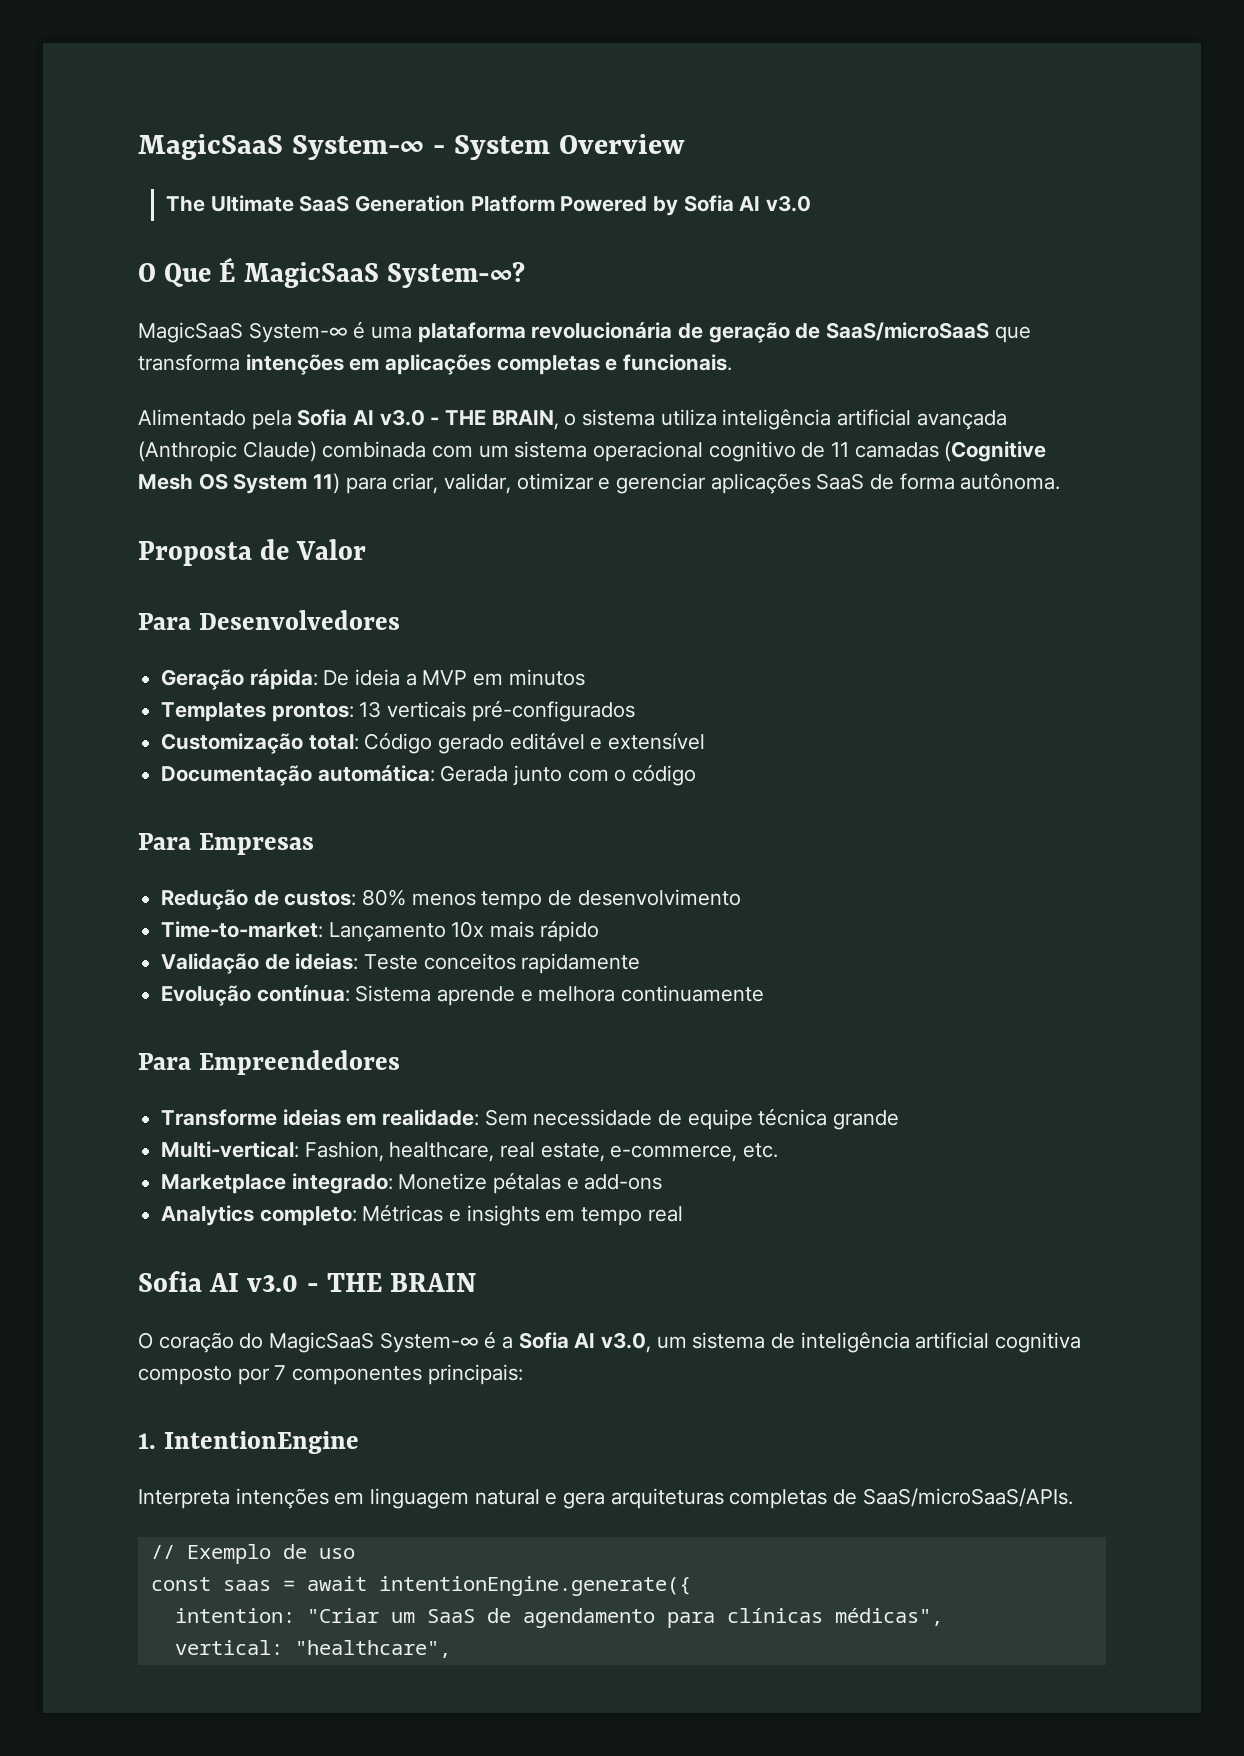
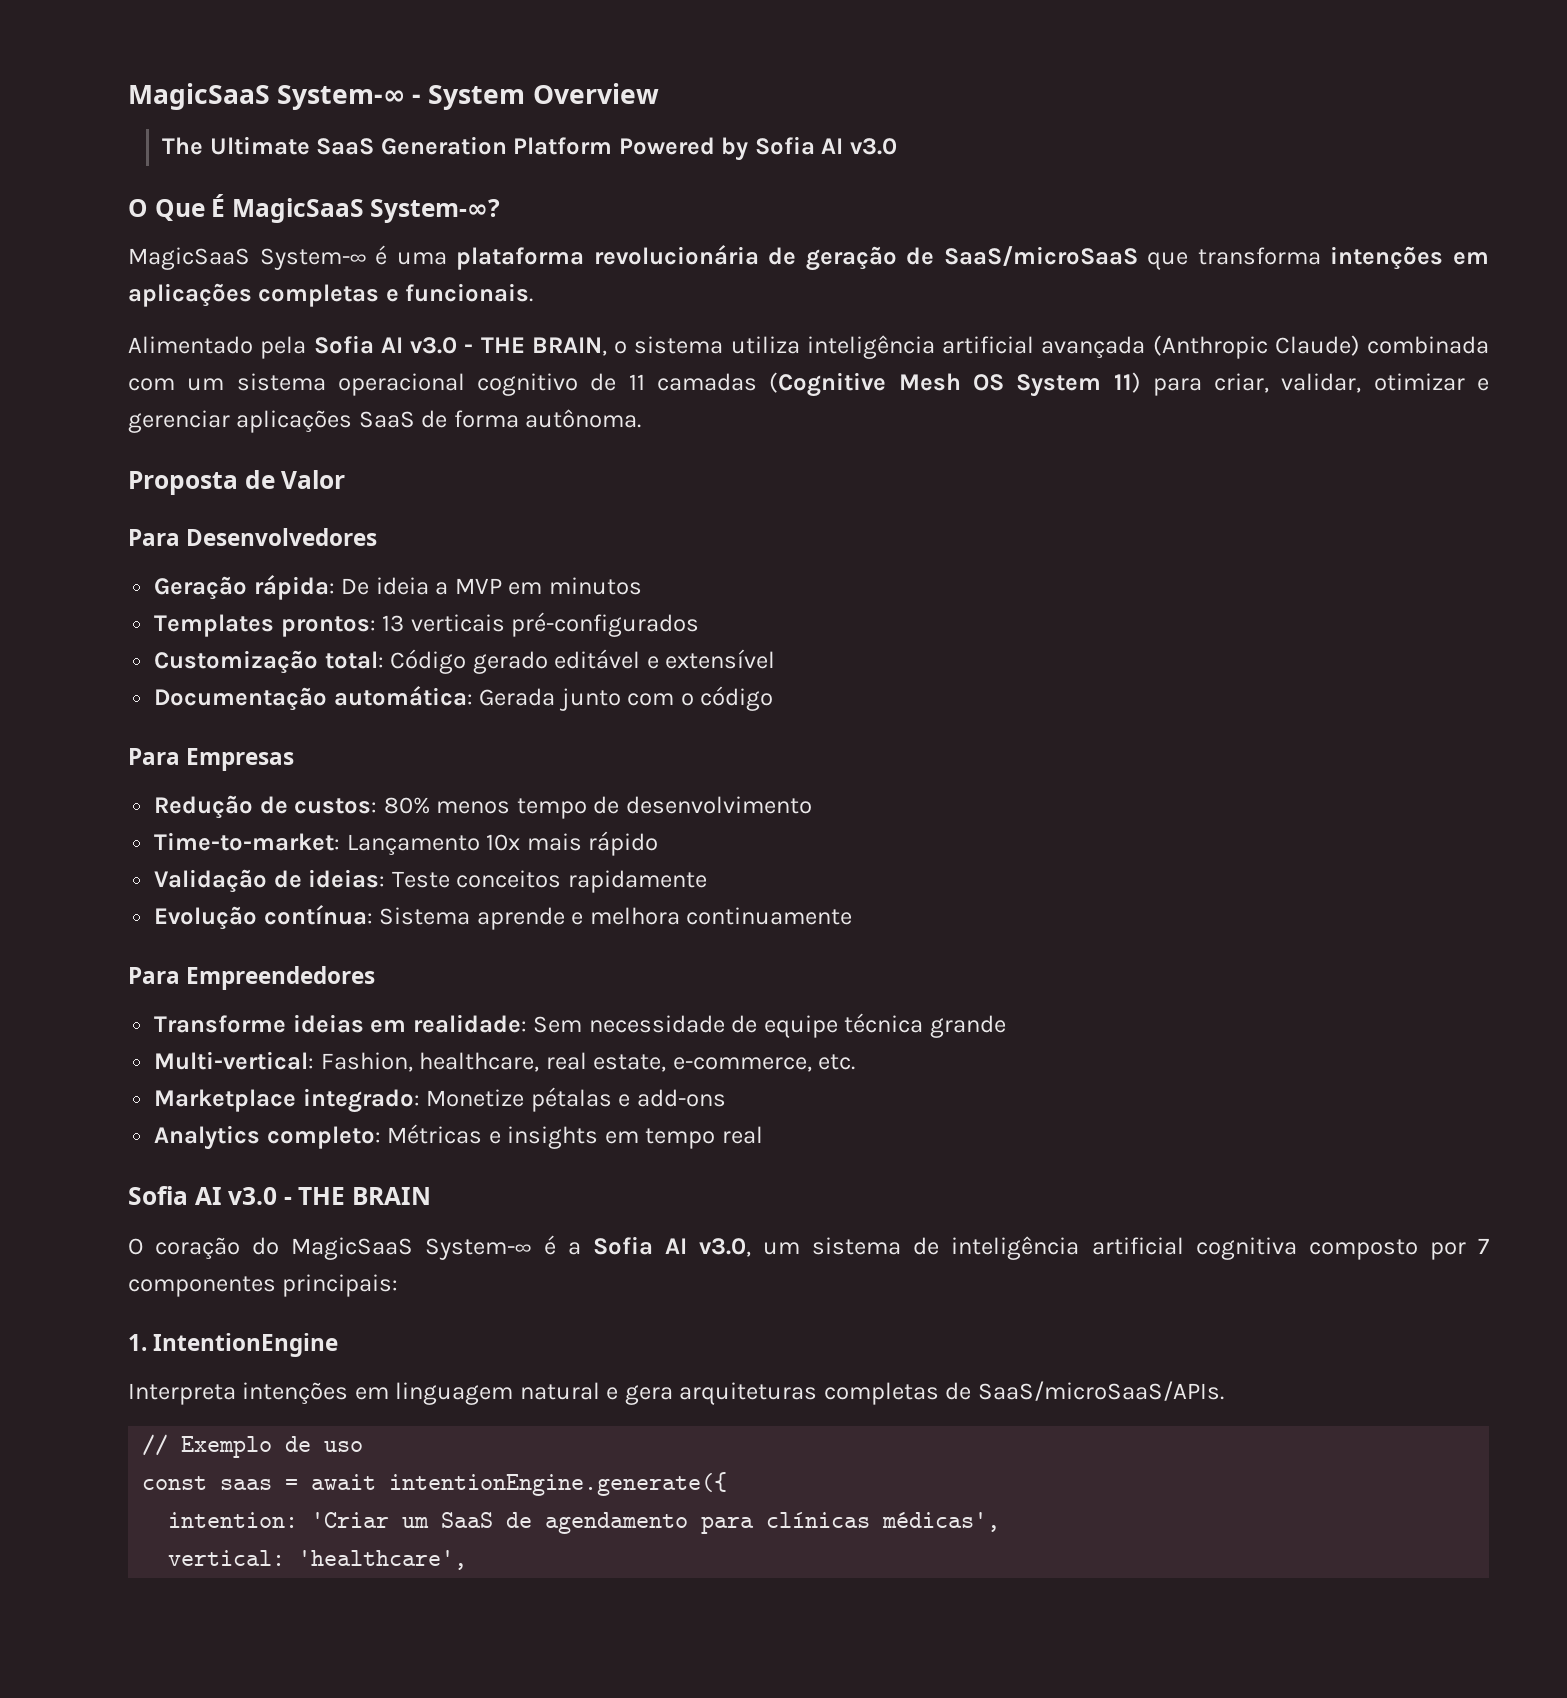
[306,1608,379,1623] "Criar -> [311,1512,390,1528] 'Criar
[834,1608,943,1626] médicas", -> [882,1512,1001,1532] médicas',
[294,1640,451,1658] "healthcare", -> [298,1550,468,1570] 'healthcare',

